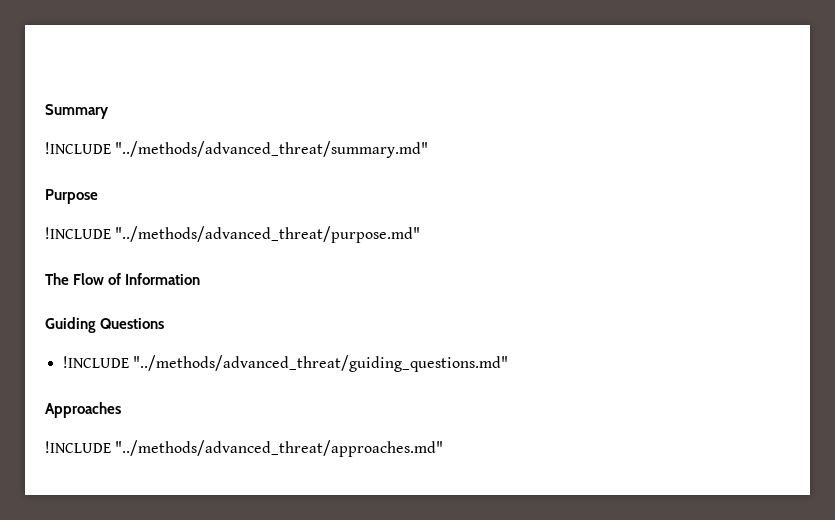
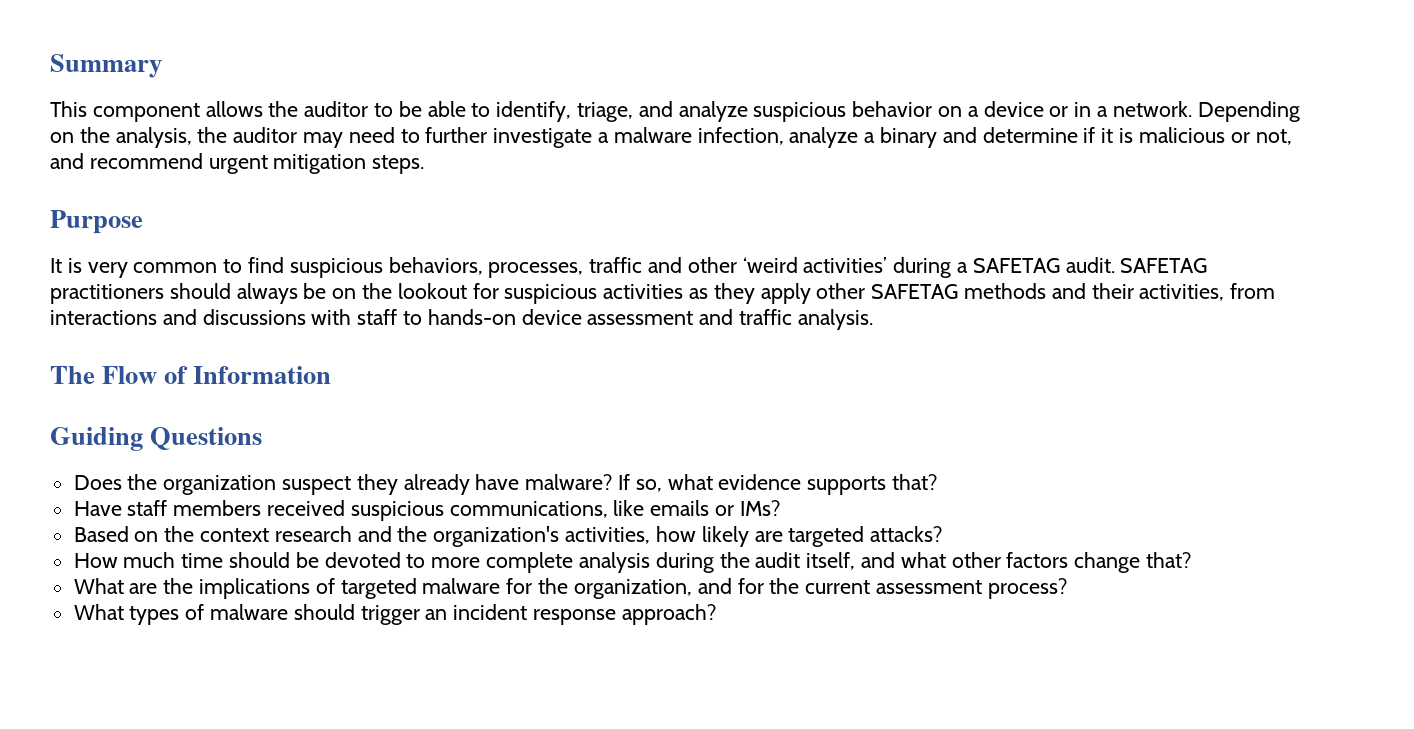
[45,141,429,158] [45,189,98,204] [45,226,421,243] !INCLUDE "../methods/advanced_threat/summary.md" // Purpose // !INCLUDE "../methods/advanced_threat/purpose.md" -> [50,101,1300,122] [50,127,1292,148] [50,153,425,174] [50,210,143,234] [50,257,1208,278] [50,283,1276,304] [50,309,873,330] This component allows the auditor to be able to identify, triage, and analyze suspicious behavior on a device or in a network. Depending on the analysis, the auditor may need to further investigate a malware infection, analyze a binary and determine if it is malicious or not, and recommend urgent mitigation steps. // Purpose // It is very common to find suspicious behaviors, processes, traffic and other ‘weird activities’ during a SAFETAG audit. SAFETAG practitioners should always be on the lookout for suspicious activities as they apply other SAFETAG methods and their activities, from interactions and discussions with staff to hands-on device assessment and traffic analysis.
[62,355,508,372] [45,402,121,418] [45,440,444,457] !INCLUDE "../methods/advanced_threat/guiding_questions.md" // Approaches // !INCLUDE "../methods/advanced_threat/approaches.md" -> [73,474,938,495] [73,500,780,521] [73,526,943,547] [73,552,1191,573] [73,578,1067,599] [73,604,716,625] Does the organization suspect they already have malware? If so, what evidence supports that? // Have staff members received suspicious communications, like emails or IMs? // Based on the context research and the organization's activities, how likely are targeted attacks? // How much time should be devoted to more complete analysis during the audit itself, and what other factors change that? // What are the implications of targeted malware for the organization, and for the current assessment process? // What types of malware should trigger an incident response approach?

